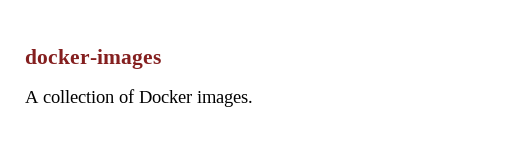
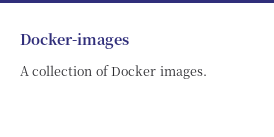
[25,49,161,69] docker-images -> [20,33,129,49] Docker-images

